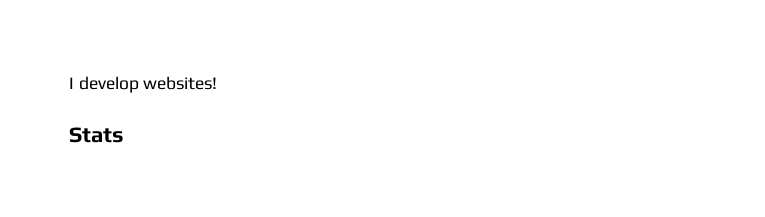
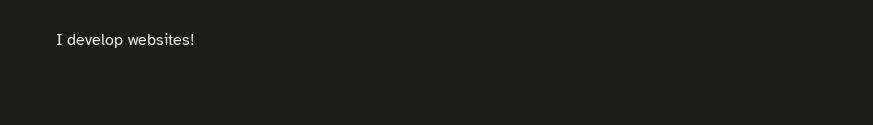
[69,127,124,143] // Stats -> (195, 39) none

